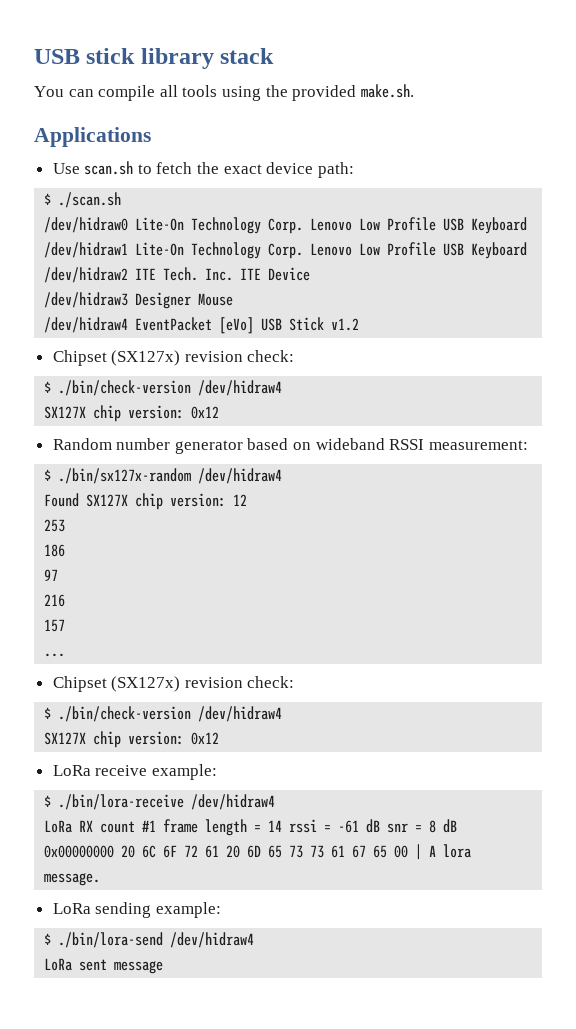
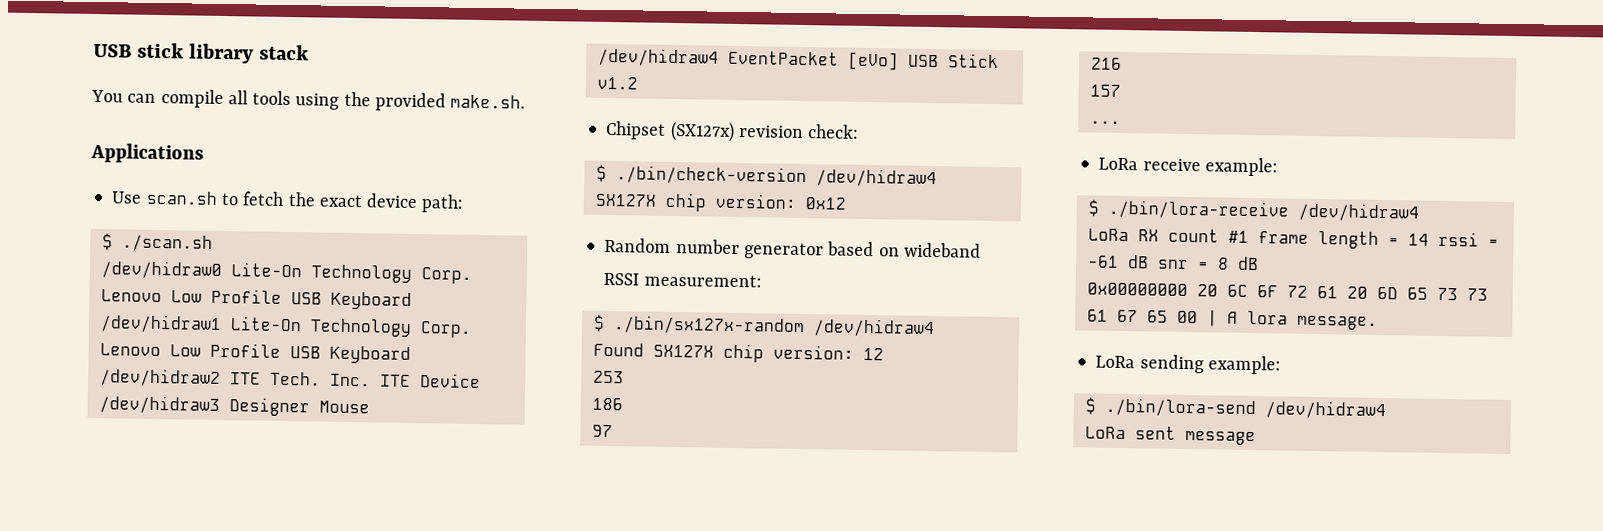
[52,676,295,692] [44,706,283,722] [44,731,220,748] // Chipset (SX127x) revision check: // $ ./bin/check-version /dev/hidraw4 // SX127X chip version: 0x12 -> (1121, 122) none

